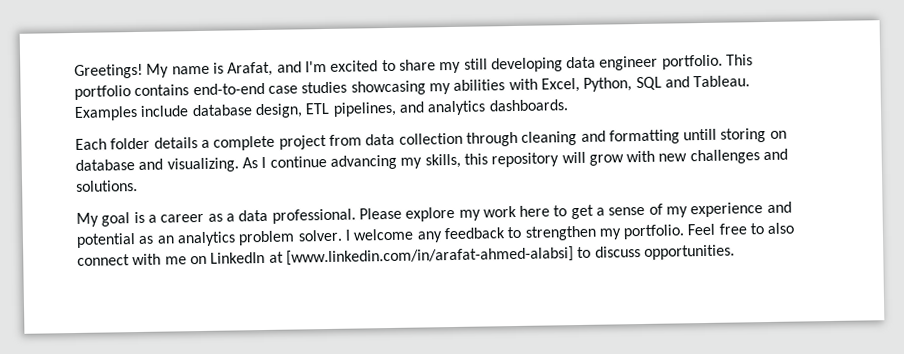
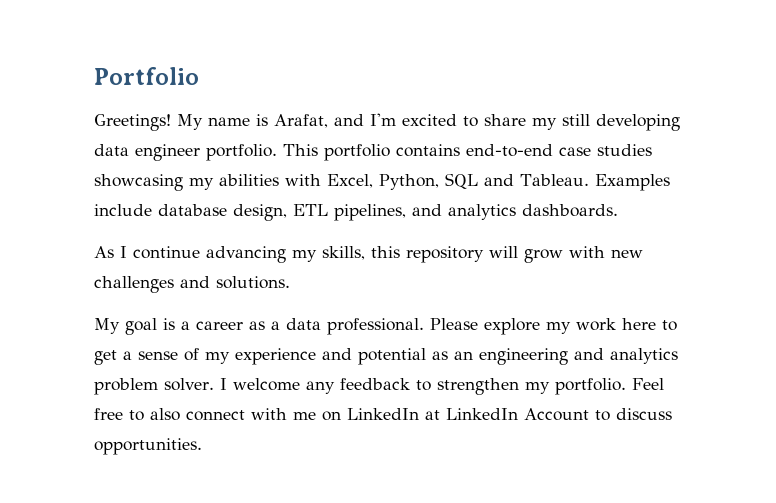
(74, 71) none -> [94,67,199,85] Portfolio //
[75,128,787,151] [75,157,239,173] Each folder details a complete project from data collection through cleaning and formatting untill storing on database and visualizing. -> (618, 210) none
(175, 239) none -> [479,348,604,365] engineering and
[285,246,574,266] [www.linkedin.com/in/arafat-ahmed-alabsi] -> [446,408,589,421] LinkedIn Account

